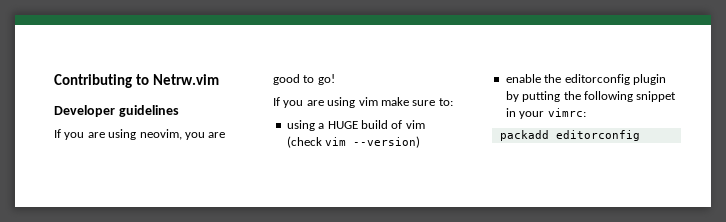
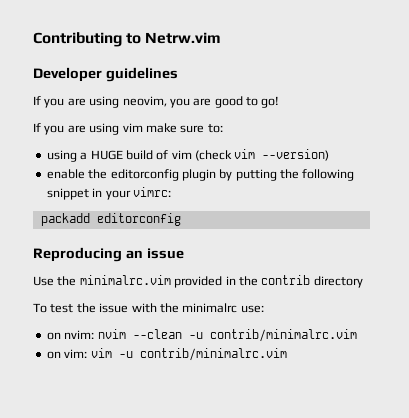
(640, 135) none -> [33,247,184,262] [33,275,363,288] [33,303,264,313] [46,329,357,342] [46,348,287,361] // Reproducing an issue // Use the minimalrc.vim provided in the contrib directory // To test the issue with the minimalrc use: // on nvim: nvim --clean -u contrib/minimalrc.vim // on vim: vim -u contrib/minimalrc.vim

